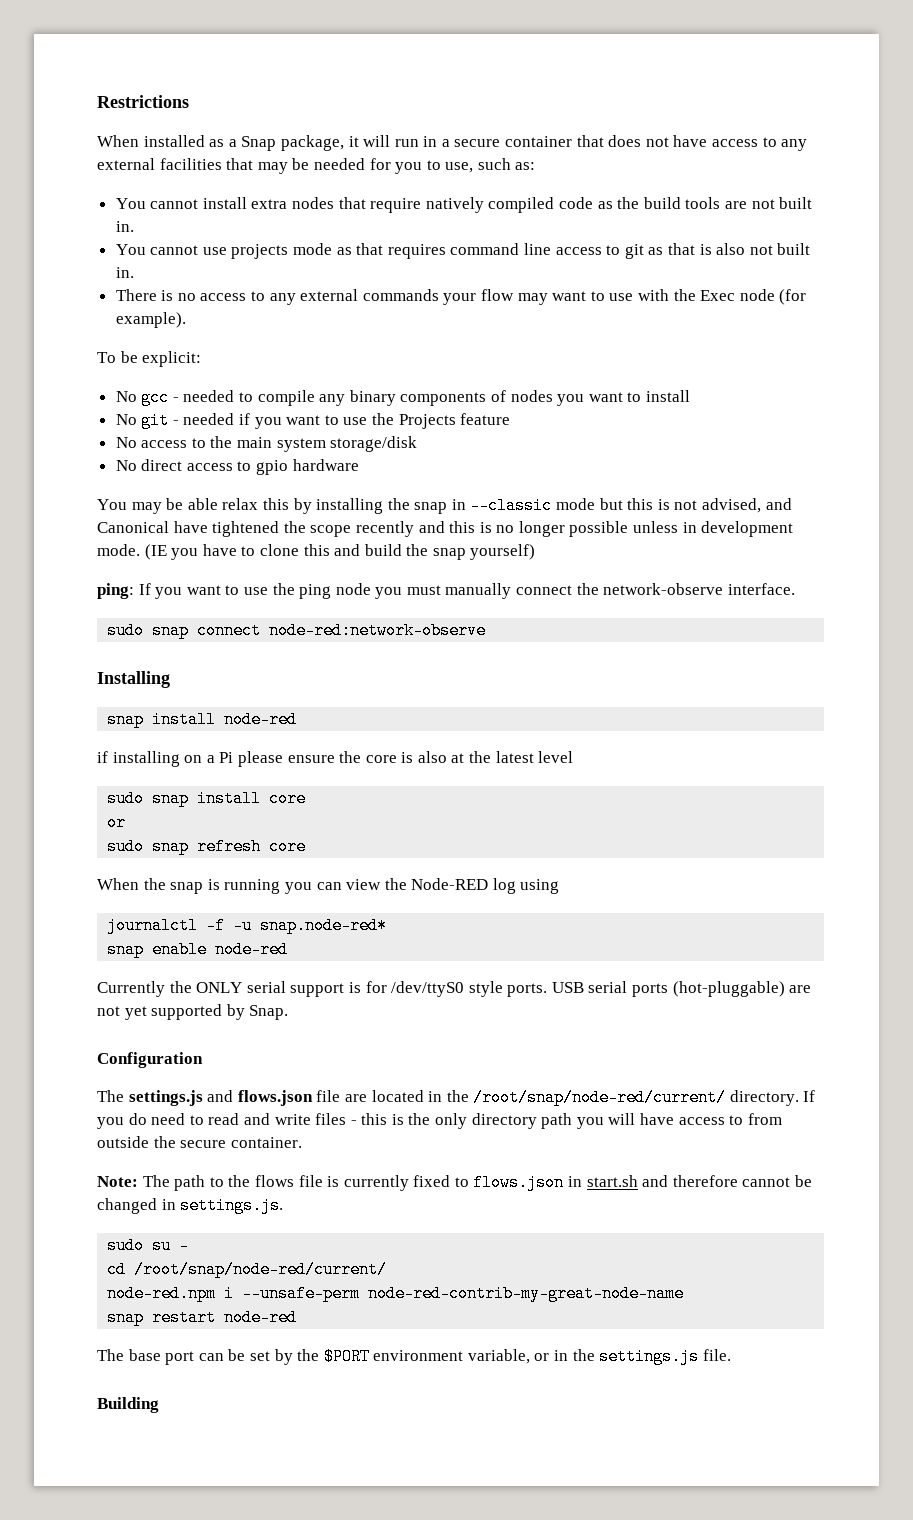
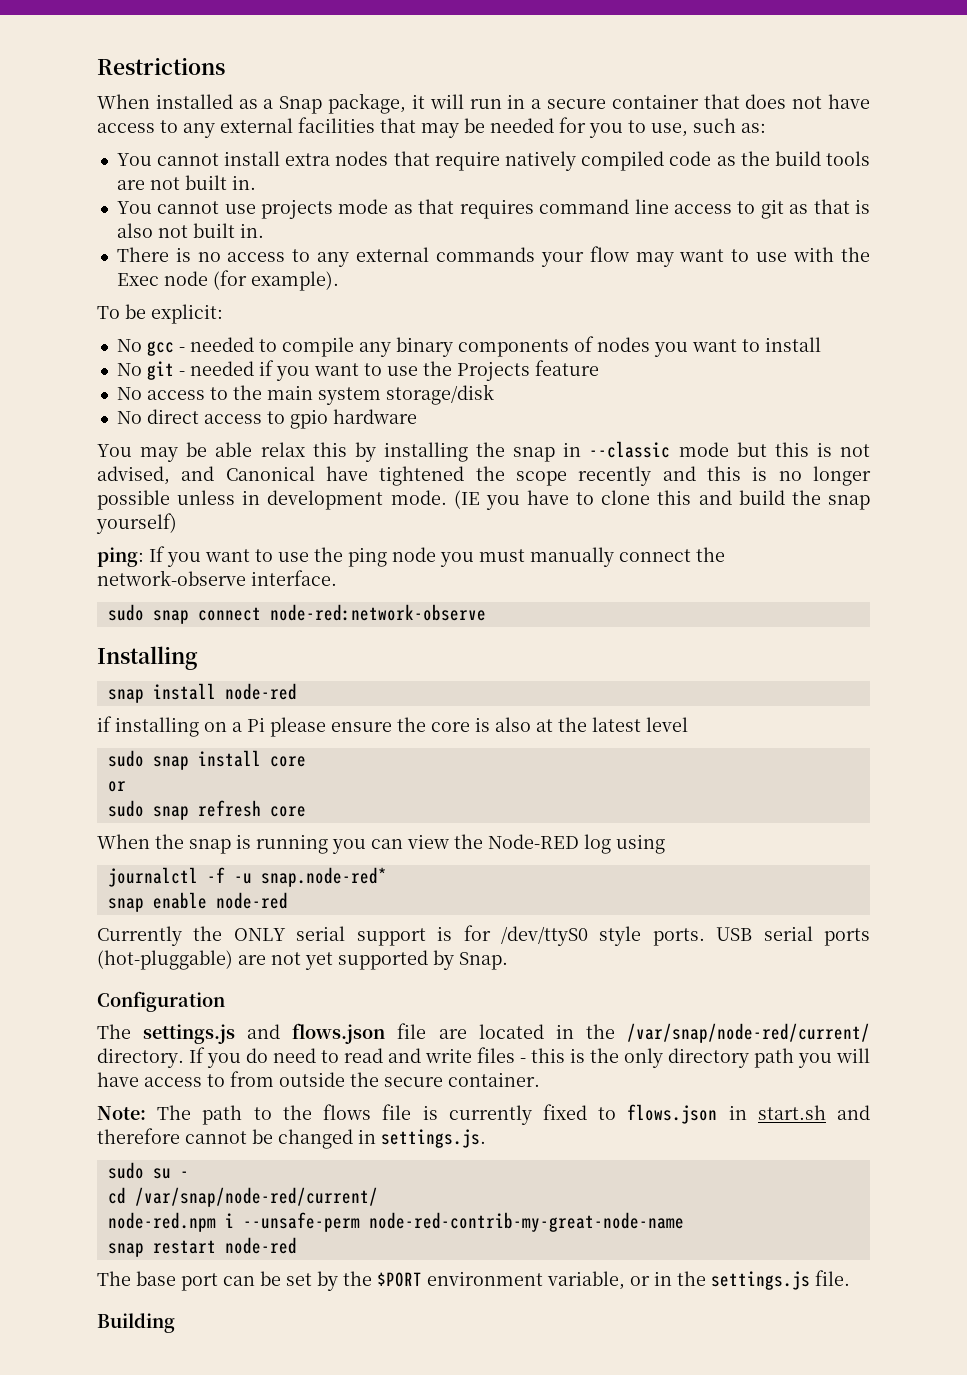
[473,1089,727,1106] /root/snap/node-red/current/ -> [626,1023,870,1043] /var/snap/node-red/current/
[134,1261,388,1278] /root/snap/node-red/current/ -> [134,1187,378,1207] /var/snap/node-red/current/

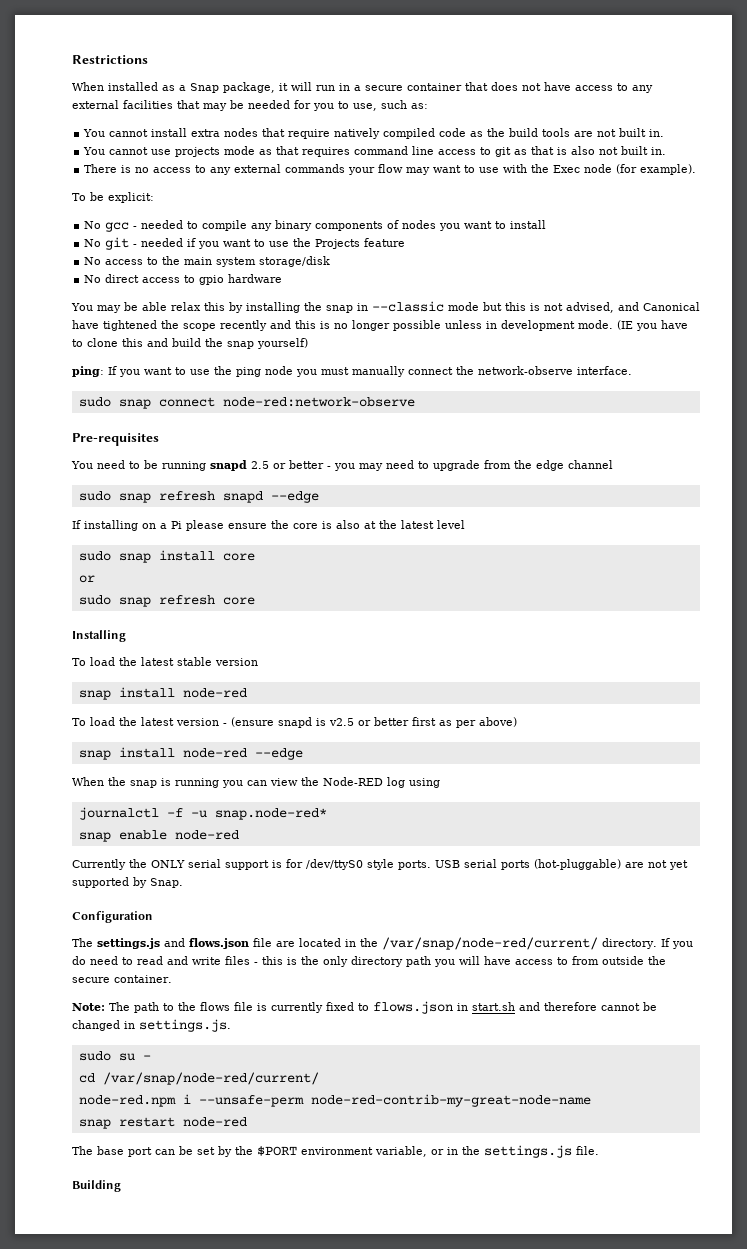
[97,646,198,670] [107,683,297,703] [97,716,112,732] Installing // snap install node-red // if -> [72,433,159,446] [71,460,613,471] [78,491,319,503] [72,520,81,529] Pre-requisites // You need to be running snapd 2.5 or better - you may need to upgrade from the edge channel // sudo snap refresh snapd --edge // If
(306, 811) none -> [72,630,126,642] [72,657,258,666] [78,687,247,700] [72,717,517,728] [78,747,303,760] // Installing // To load the latest stable version // snap install node-red // To load the latest version - (ensure snapd is v2.5 or better first as per above) // snap install node-red --edge

